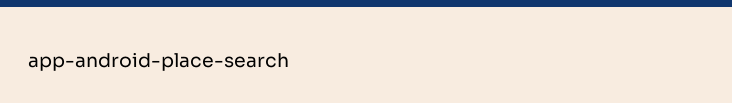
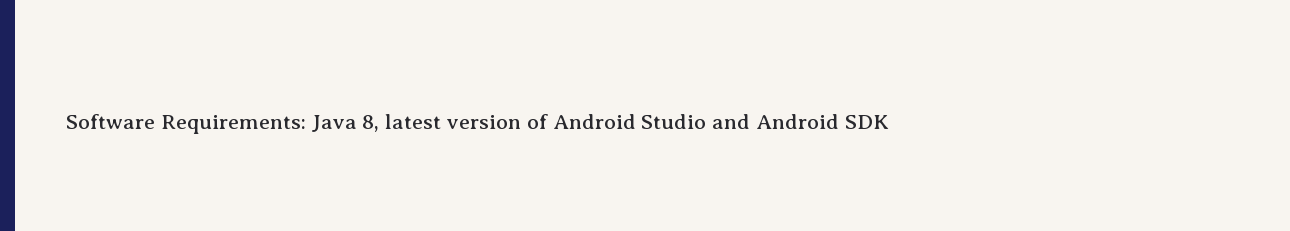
[28,52,289,71] app-android-place-search -> [66,114,889,134] Software Requirements: Java 8, latest version of Android Studio and Android SDK

